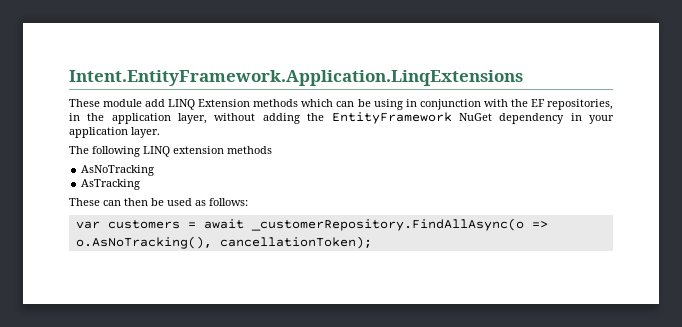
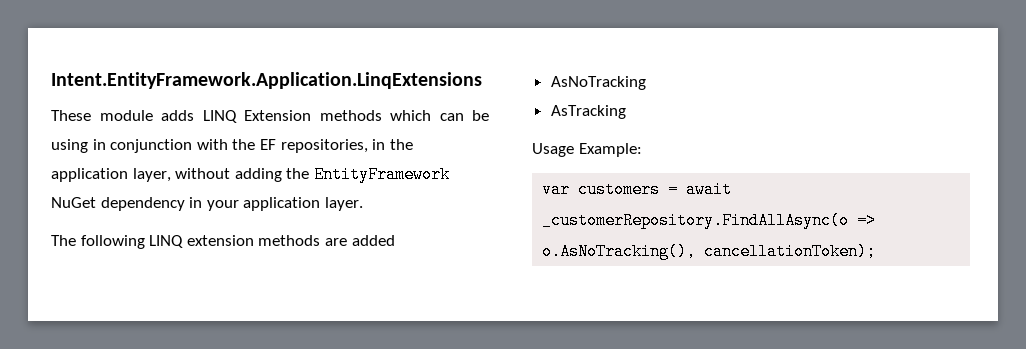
[145,99,166,107] add -> [161,110,194,121] adds
(272, 150) none -> [324,235,395,246] are added
[69,198,248,206] These can then be used as follows: -> [532,143,642,157] Usage Example:

